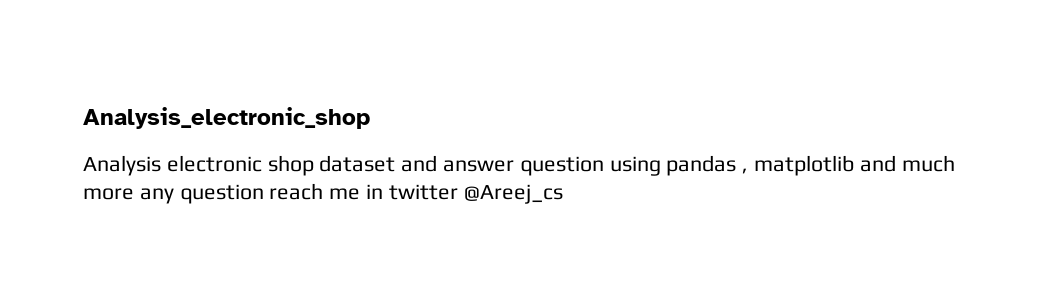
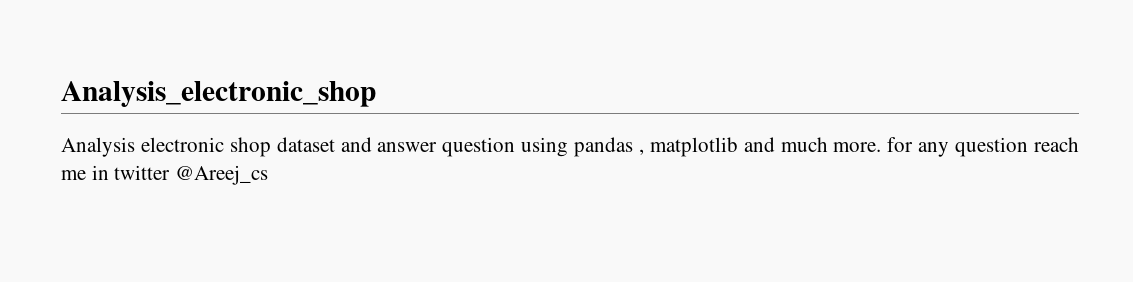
[83,188,134,200] more -> [833,137,914,152] more. for

